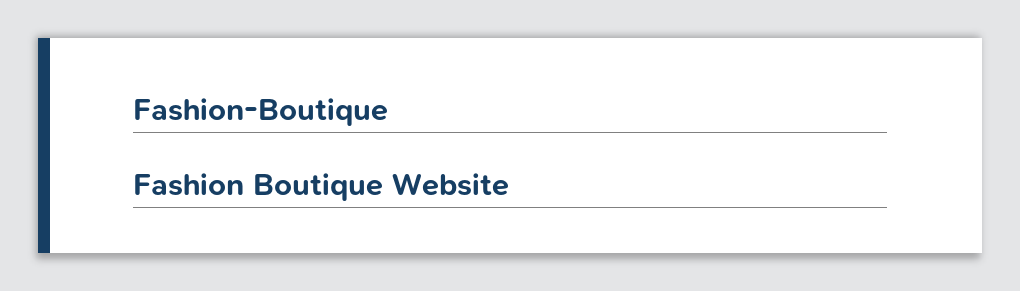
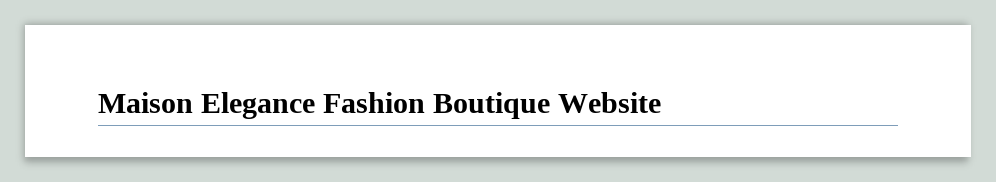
[133,98,388,126] Fashion-Boutique // -> [98,92,316,119] Maison Elegance

